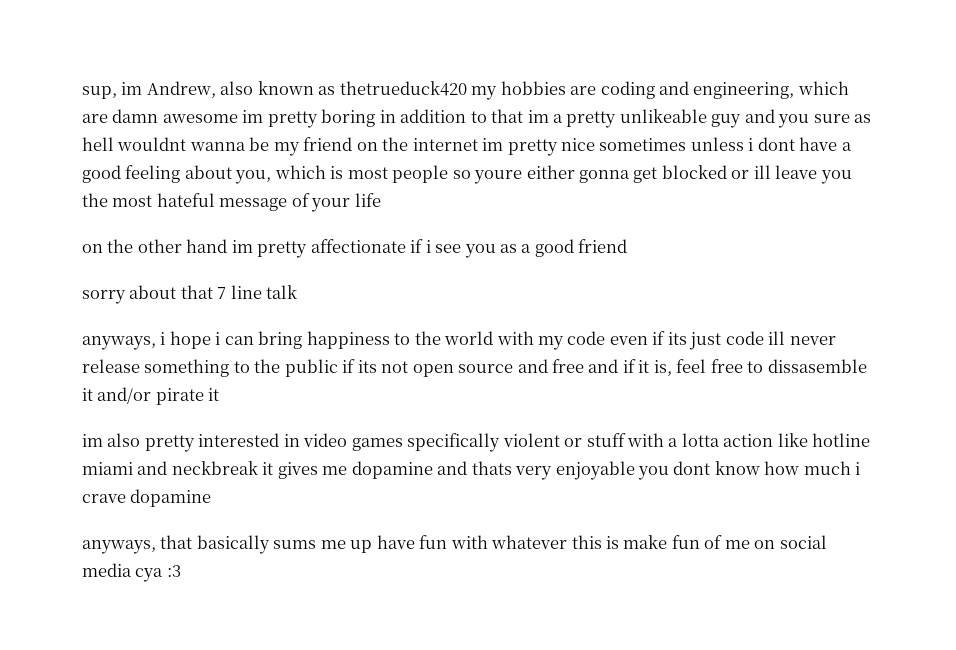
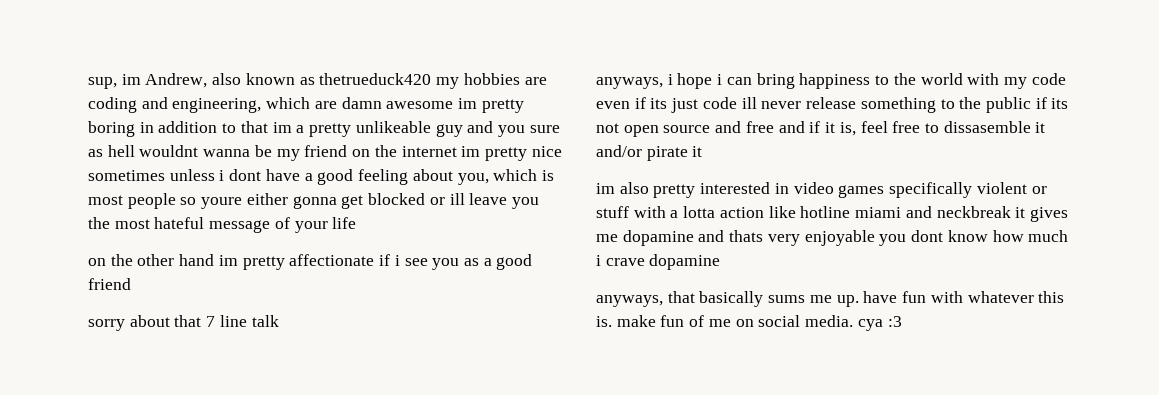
[350,540,373,553] up -> [836,295,859,307] up.
[606,536,620,549] is -> [596,316,612,327] is.
[82,563,132,577] media -> [805,315,854,327] media.

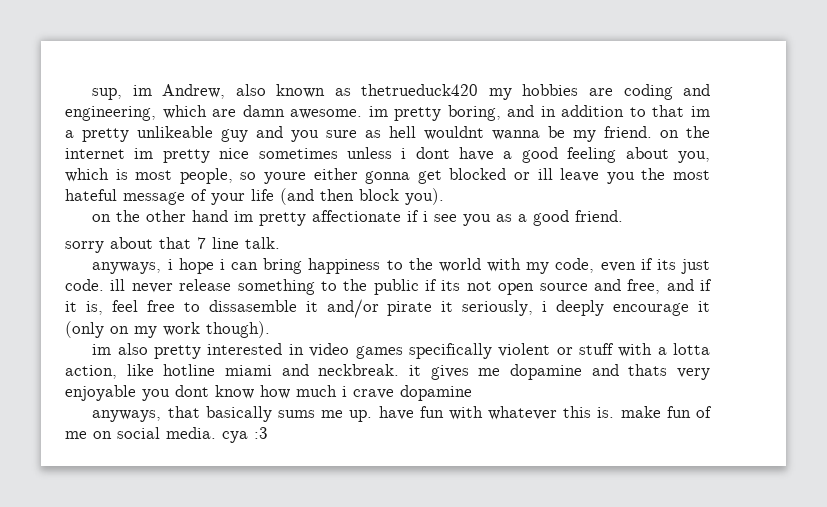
[386,98,524,113] [88,121,135,137] awesome im pretty boring -> [290,105,535,121] awesome. im pretty boring, and
[304,145,348,157] friend -> [604,126,652,138] friend.
[127,193,176,209] people -> [179,168,233,184] people,
(357, 223) none -> [280,188,444,205] (and then block you).
[88,278,131,290] friend -> [575,210,624,222] friend.
[251,315,279,327] talk -> [245,237,280,249] talk.
[1031,73,1066,85] code -> [555,258,595,273] code,
[702,97,737,109] code -> [65,279,104,291] code.
[745,121,774,133] free -> [627,279,661,294] free,
(703, 151) none -> [462,300,711,316] [65,321,270,338] seriously, i deeply encourage it (only on my work though).
[719,207,764,218] action -> [65,365,117,379] action,
[936,206,1011,218] neckbreak -> [318,364,400,376] neckbreak.

